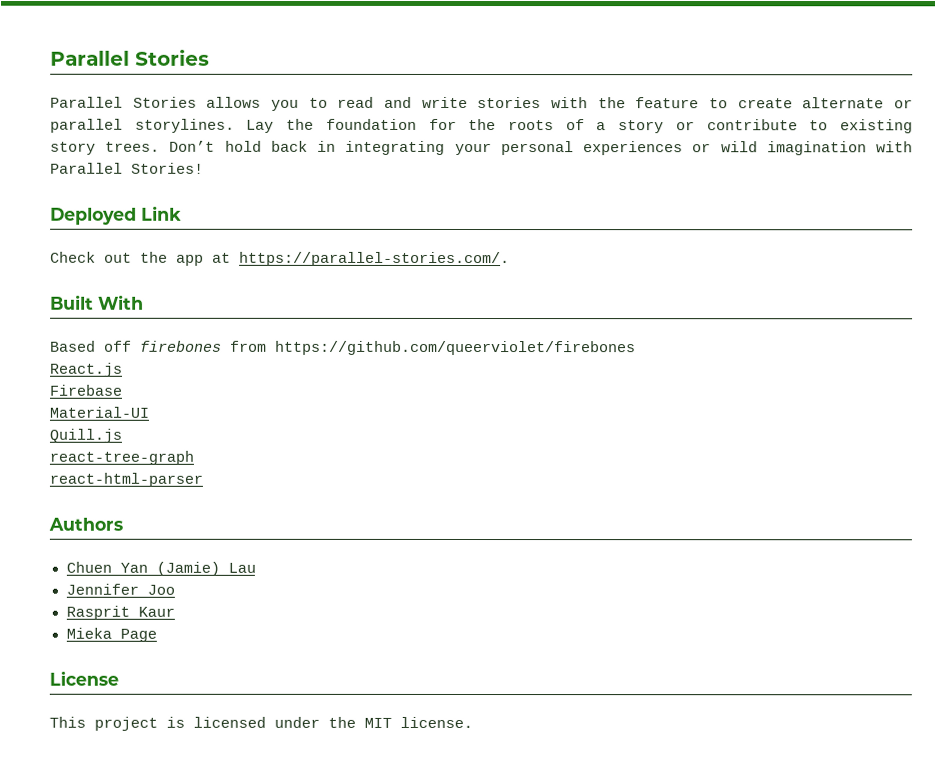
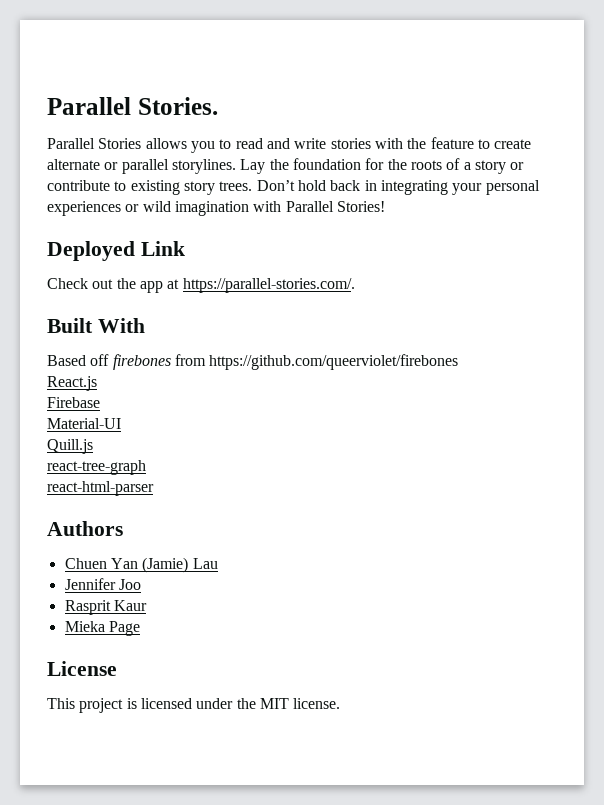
[50,49,210,66] Parallel Stories -> [47,97,218,115] Parallel Stories.

